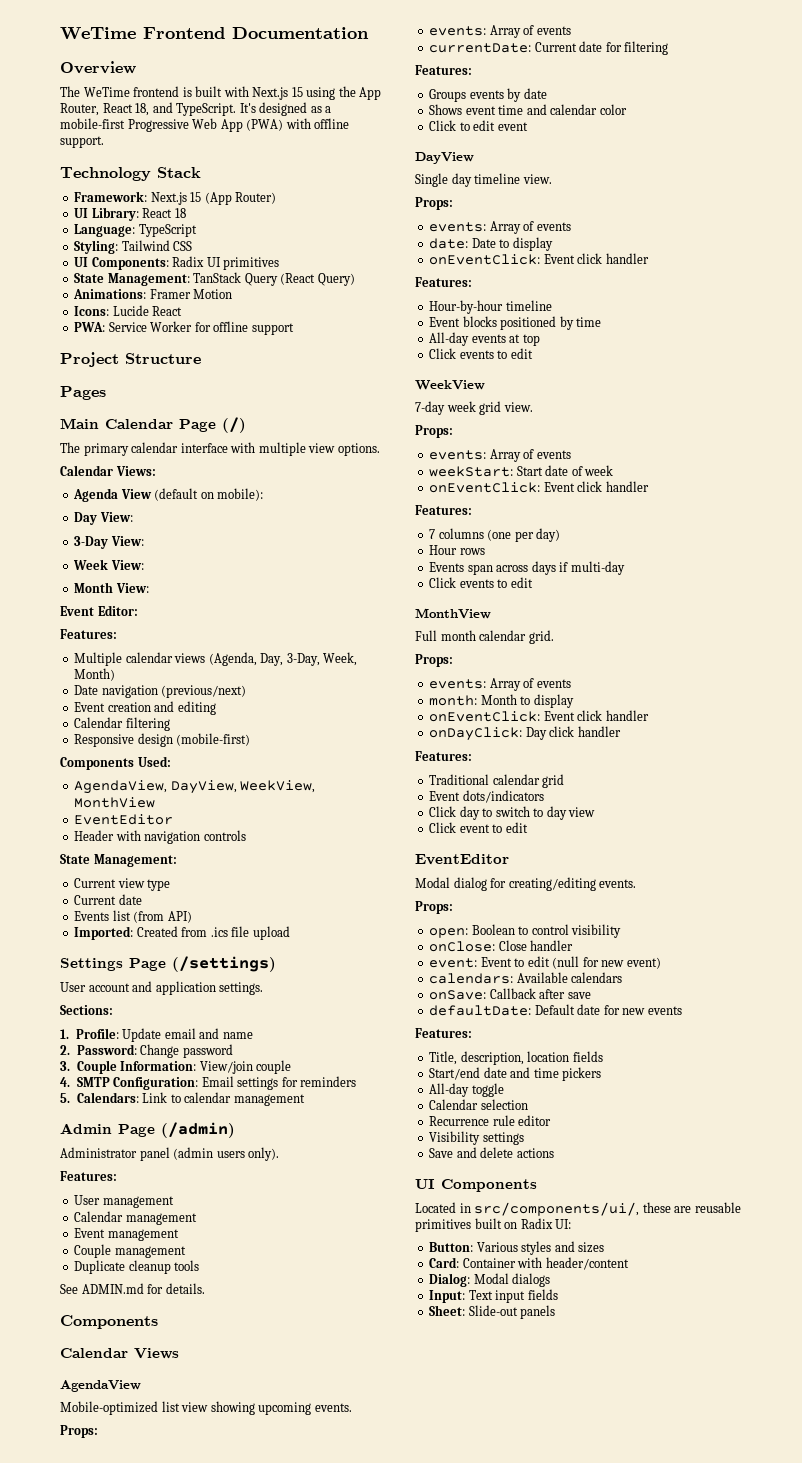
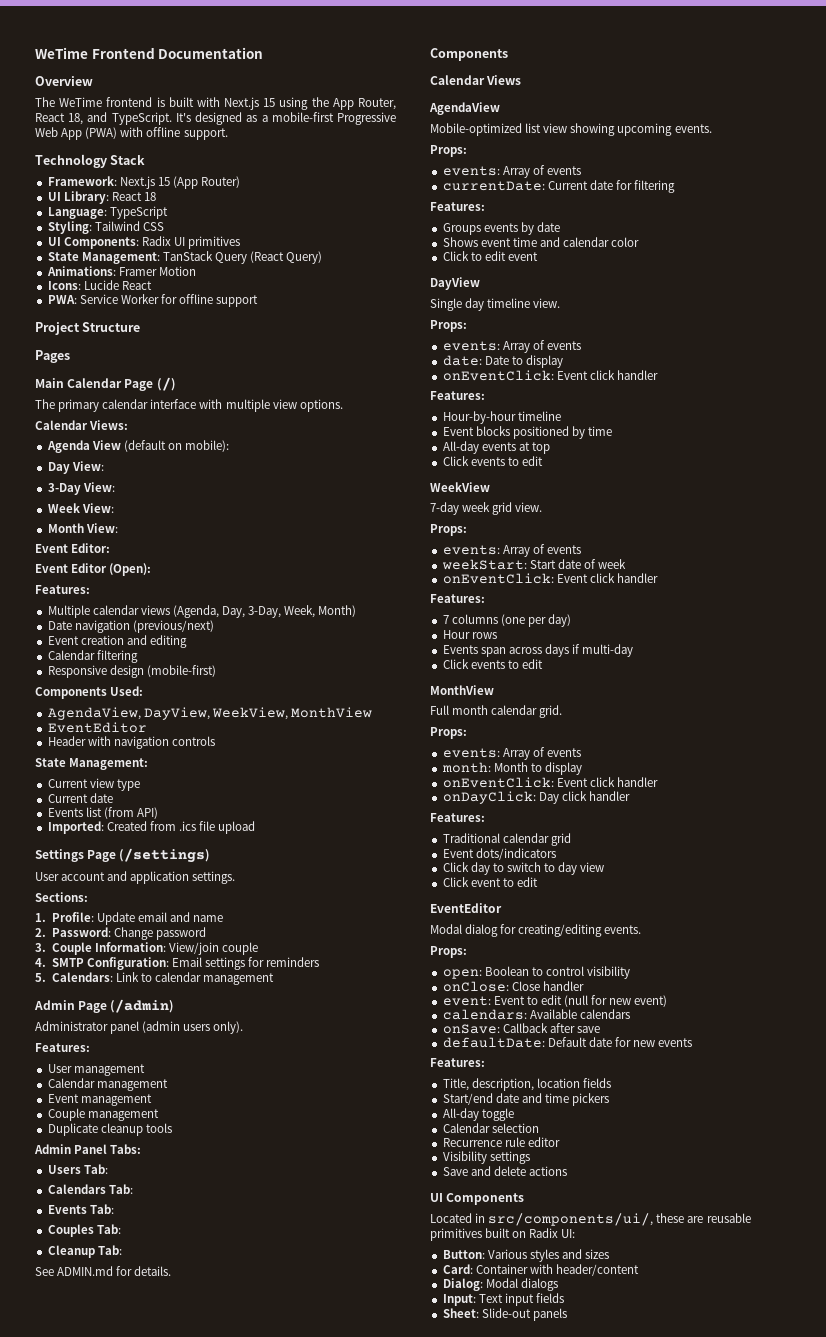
(138, 610) none -> [35,563,152,576] // Event Editor (Open):
(200, 1265) none -> [34,1144,142,1154] [47,1164,108,1174] [47,1184,133,1194] [47,1204,114,1214] [47,1224,121,1237] [47,1245,122,1258] // Admin Panel Tabs: // Users Tab: // Calendars Tab: // Events Tab: // Couples Tab: // Cleanup Tab:

